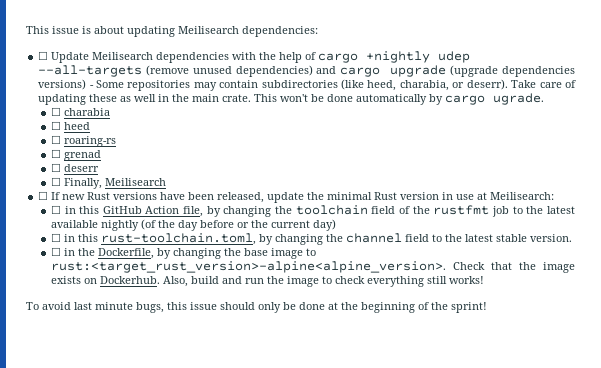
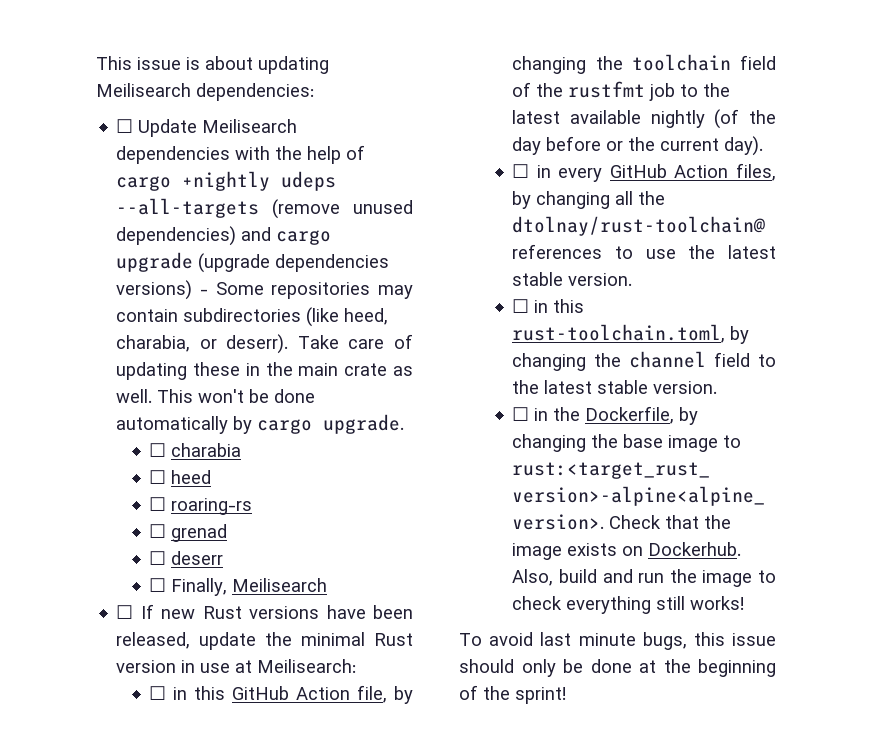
[438,51,471,63] udep -> [281,171,337,191] udeps
[120,94,157,102] as well -> (241, 369) none
[222,94,252,102] crate. -> [344,363,413,376] [116,389,153,403] crate as well.
[493,93,545,105] ugrade. -> [323,414,405,434] upgrade.
[312,219,336,231] day) -> [724,136,764,156] [512,163,776,182] [512,191,666,209] [512,216,766,236] [512,244,776,259] [512,272,633,286] day). // ☐ in every GitHub Action files, by changing all the dtolnay/rust-toolchain@ references to use the latest stable version.

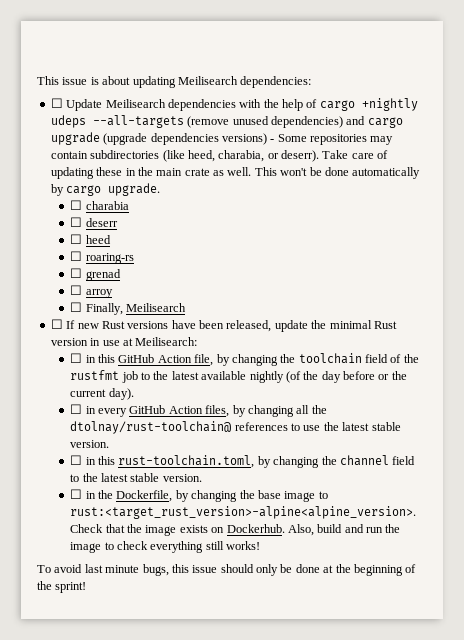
(242, 450) none -> [70,217,118,227] // ☐ deserr
[171,551,224,565] deserr -> [85,289,113,298] arroy

